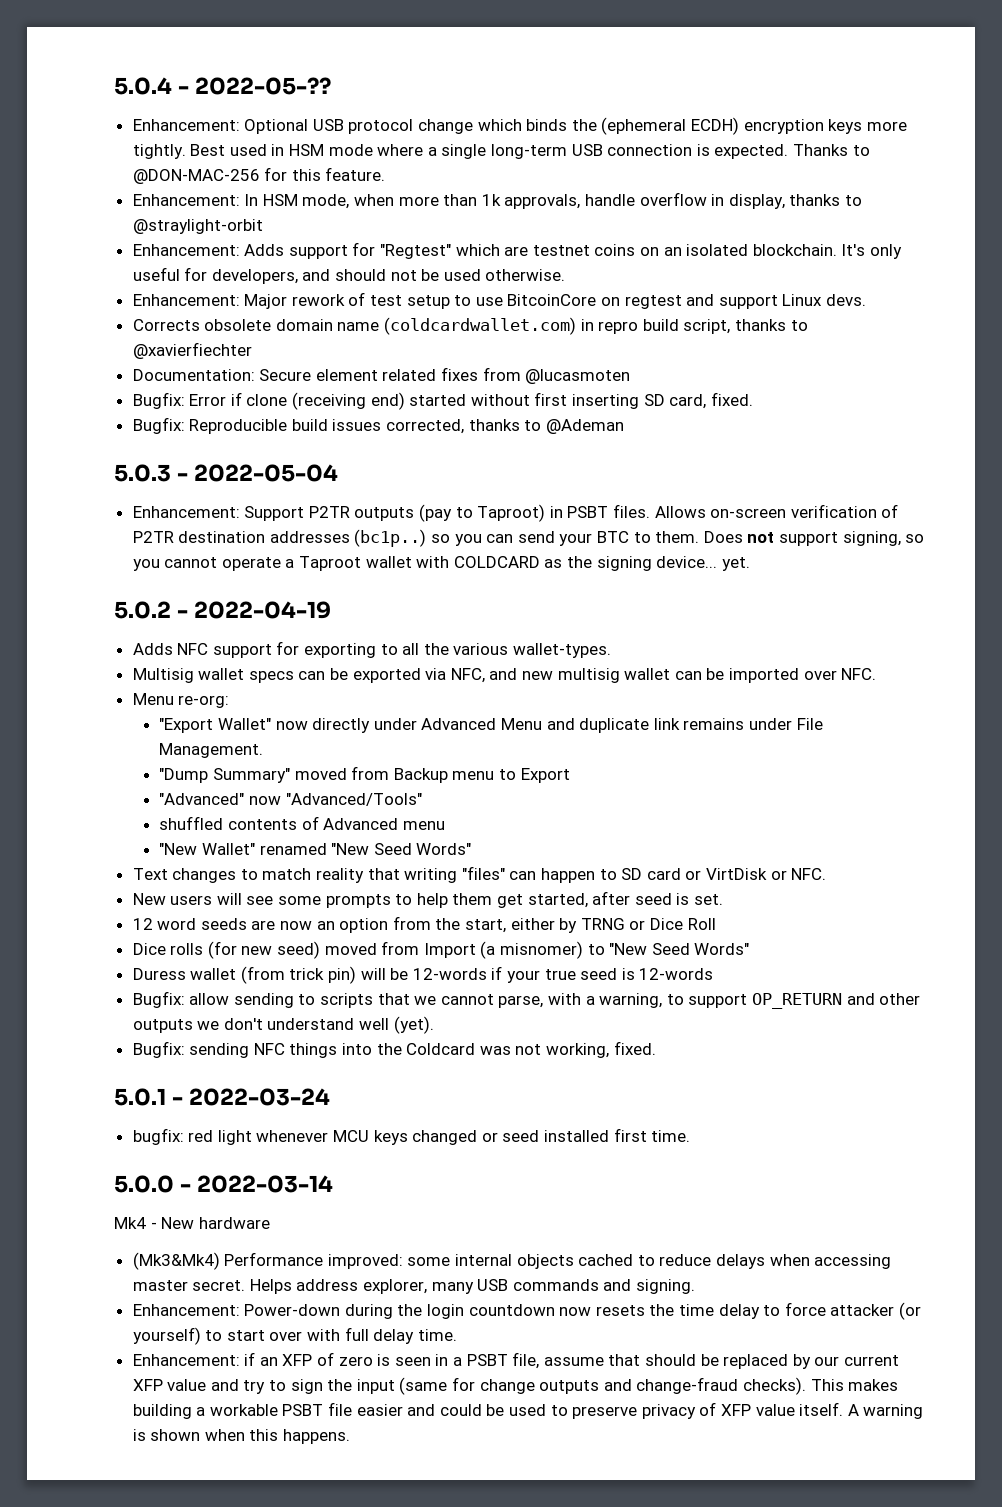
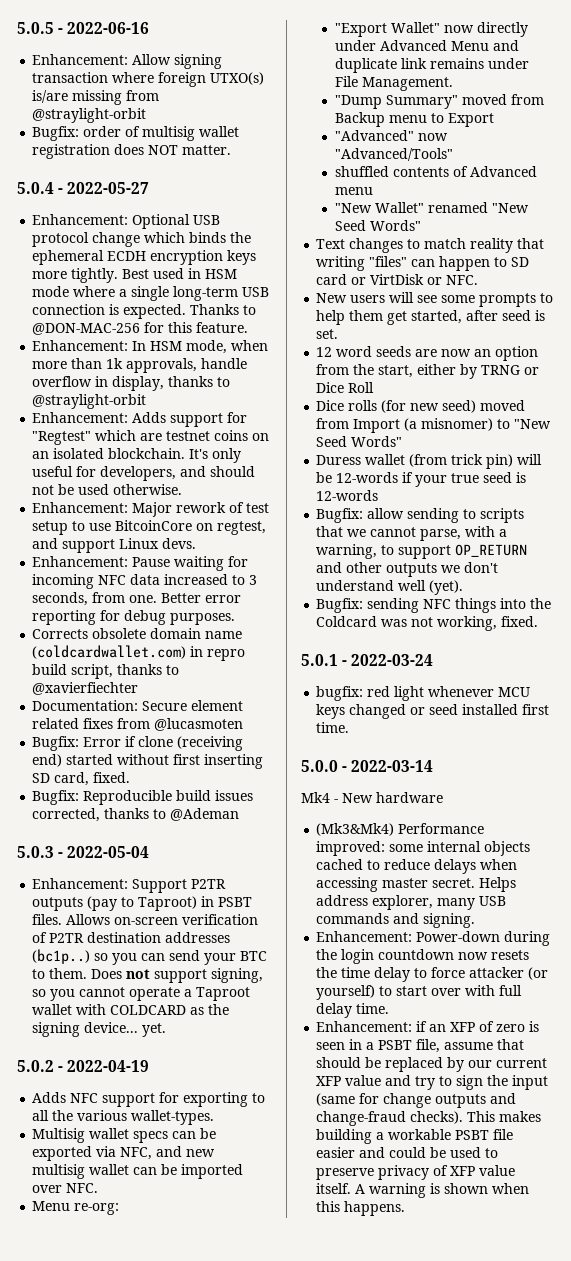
(114, 86) none -> [17,22,150,34] [32,54,223,69] [32,72,265,87] [32,90,160,105] [32,108,147,123] [32,126,240,141] [32,144,232,159] 5.0.5 - 2022-06-16 // Enhancement: Allow signing transaction where foreign UTXO(s) is/are missing from @straylight-orbit // Bugfix: order of multisig wallet registration does NOT matter. //
[194,77,331,95] 2022-05-?? -> [67,182,150,194] 2022-05-27
[601,117,740,135] (ephemeral ECDH) -> [32,250,147,265] ephemeral ECDH
[624,295,682,309] regtest -> [217,521,267,535] regtest,
(866, 300) none -> [32,556,249,571] [32,574,258,589] [32,592,242,606] [32,610,236,625] // Enhancement: Pause waiting for incoming NFC data increased to 3 seconds, from one. Better error reporting for debug purposes.

